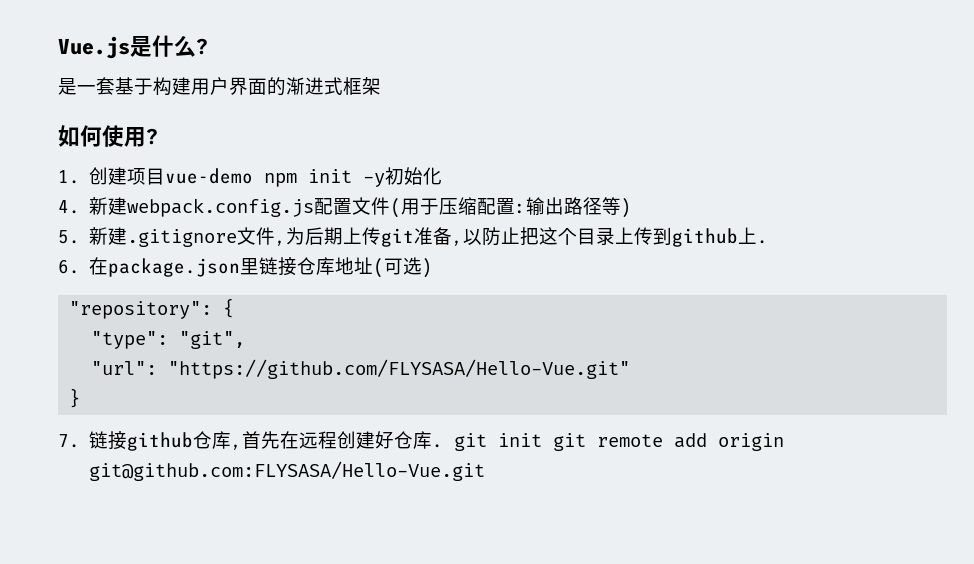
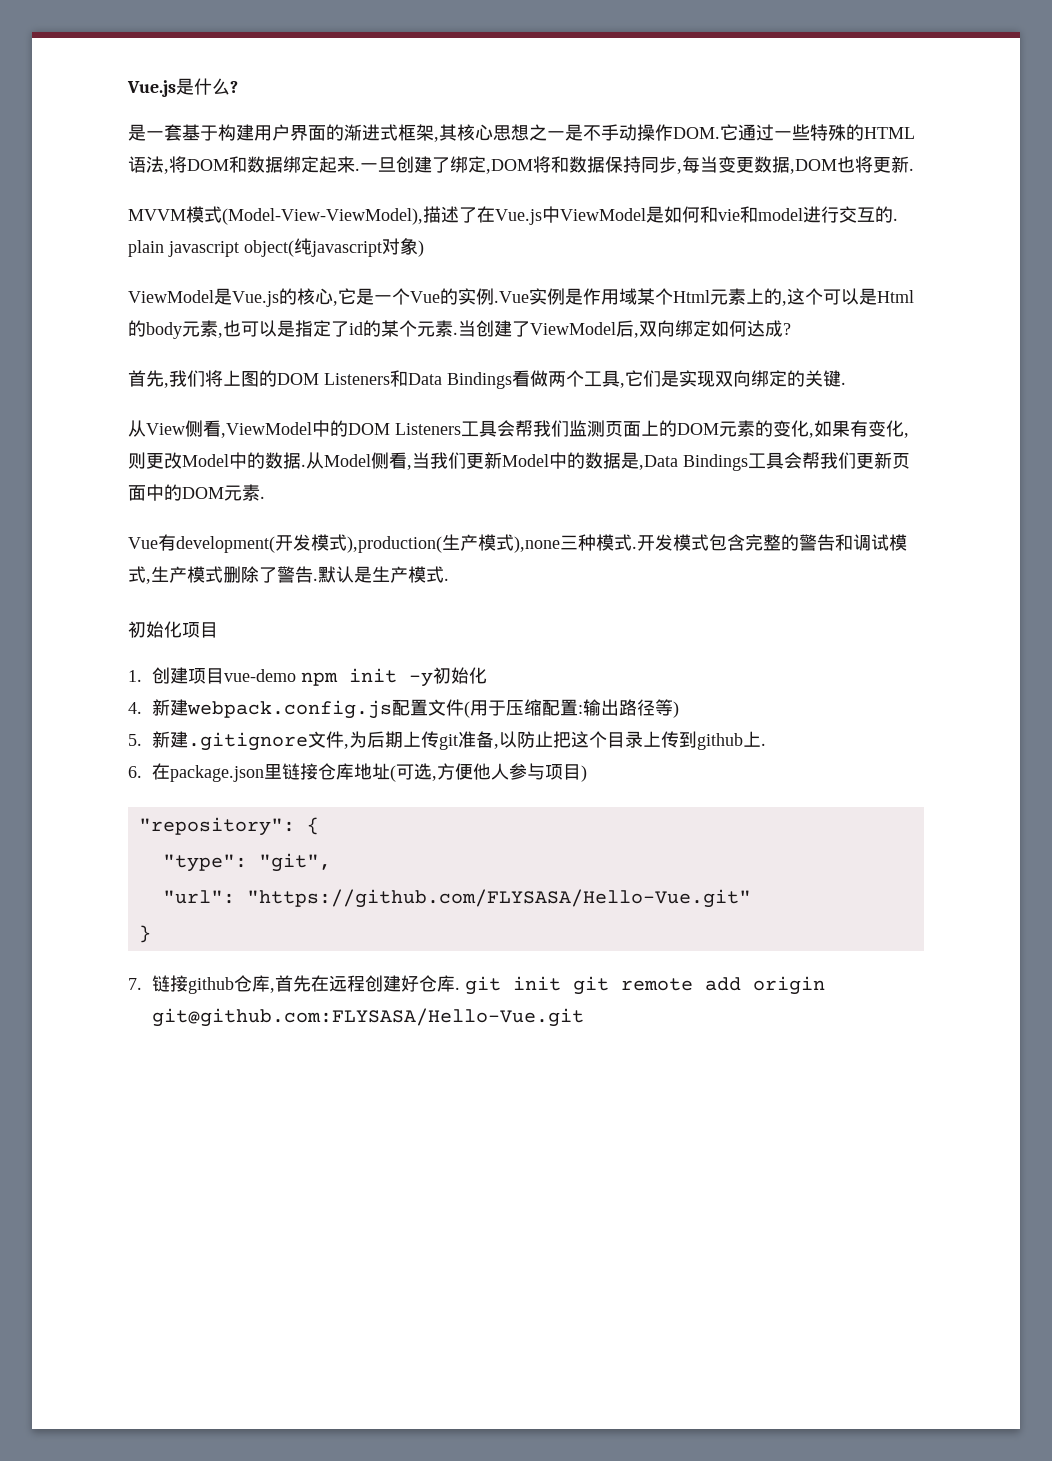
[58,125,158,147] // 如何使用? -> [434,124,915,142] [128,156,914,174] [128,206,898,225] [128,238,424,257] [128,288,914,307] [128,320,791,339] [128,370,846,389] [128,420,909,438] [128,452,910,471] [128,484,265,501] [128,534,907,553] [128,566,449,584] [128,621,218,638] ,其核心思想之一是不手动操作DOM.它通过一些特殊的HTML语法,将DOM和数据绑定起来.一旦创建了绑定,DOM将和数据保持同步,每当变更数据,DOM也将更新. // MVVM模式(Model-View-ViewModel),描述了在Vue.js中ViewModel是如何和vie和model进行交互的. plain javascript object(纯javascript对象) // ViewModel是Vue.js的核心,它是一个Vue的实例.Vue实例是作用域某个Html元素上的,这个可以是Html的body元素,也可以是指定了id的某个元素.当创建了ViewModel后,双向绑定如何达成? // 首先,我们将上图的DOM Listeners和Data Bindings看做两个工具,它们是实现双向绑定的关键. // 从View侧看,ViewModel中的DOM Listeners工具会帮我们监测页面上的DOM元素的变化,如果有变化,则更改Model中的数据.从Model侧看,当我们更新Model中的数据是,Data Bindings工具会帮我们更新页面中的DOM元素. // Vue有development(开发模式),production(生产模式),none三种模式.开发模式包含完整的警告和调试模式,生产模式删除了警告.默认是生产模式. // 初始化项目
(423, 266) none -> [432,763,582,781] ,方便他人参与项目

